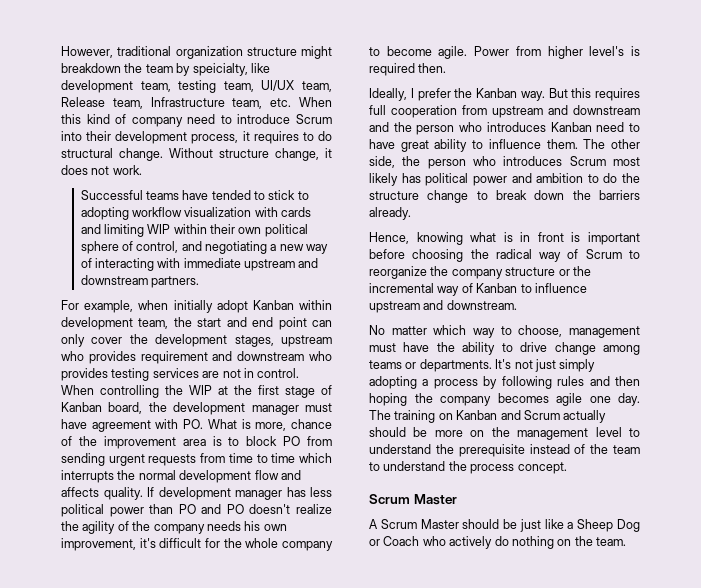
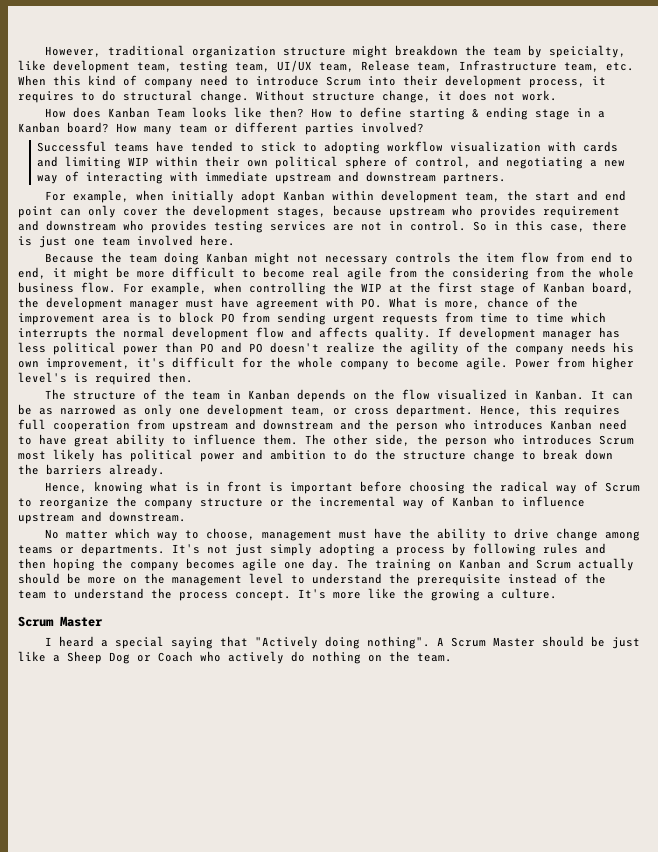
(142, 170) none -> [44,107,605,120] [18,122,424,135] // How does Kanban Team looks like then? How to define starting & ending stage in a Kanban board? How many team or different parties involved?
(274, 341) none -> [333,205,382,216] because
[61,385,94,395] When -> [473,220,627,232] [18,235,235,248] [44,252,633,265] [18,267,634,280] [18,282,242,295] So in this case, there is just one team involved here. // Because the team doing Kanban might not necessary controls the item flow from end to end, it might be more difficult to become real agile from the considering from the whole business flow. For example, when
[369,88,568,101] Ideally, I prefer the Kanban way. But -> [44,389,633,402] [18,404,522,417] The structure of the team in Kanban depends on the flow visualized in Kanban. It can be as narrowed as only one development team, or cross department. Hence,
[369,494,457,505] // Scrum Master // -> [298,588,557,601] [18,616,103,627] [44,636,430,649] It's more like the growing a culture. // Scrum Master // I heard a special saying that "Actively doing nothing".

